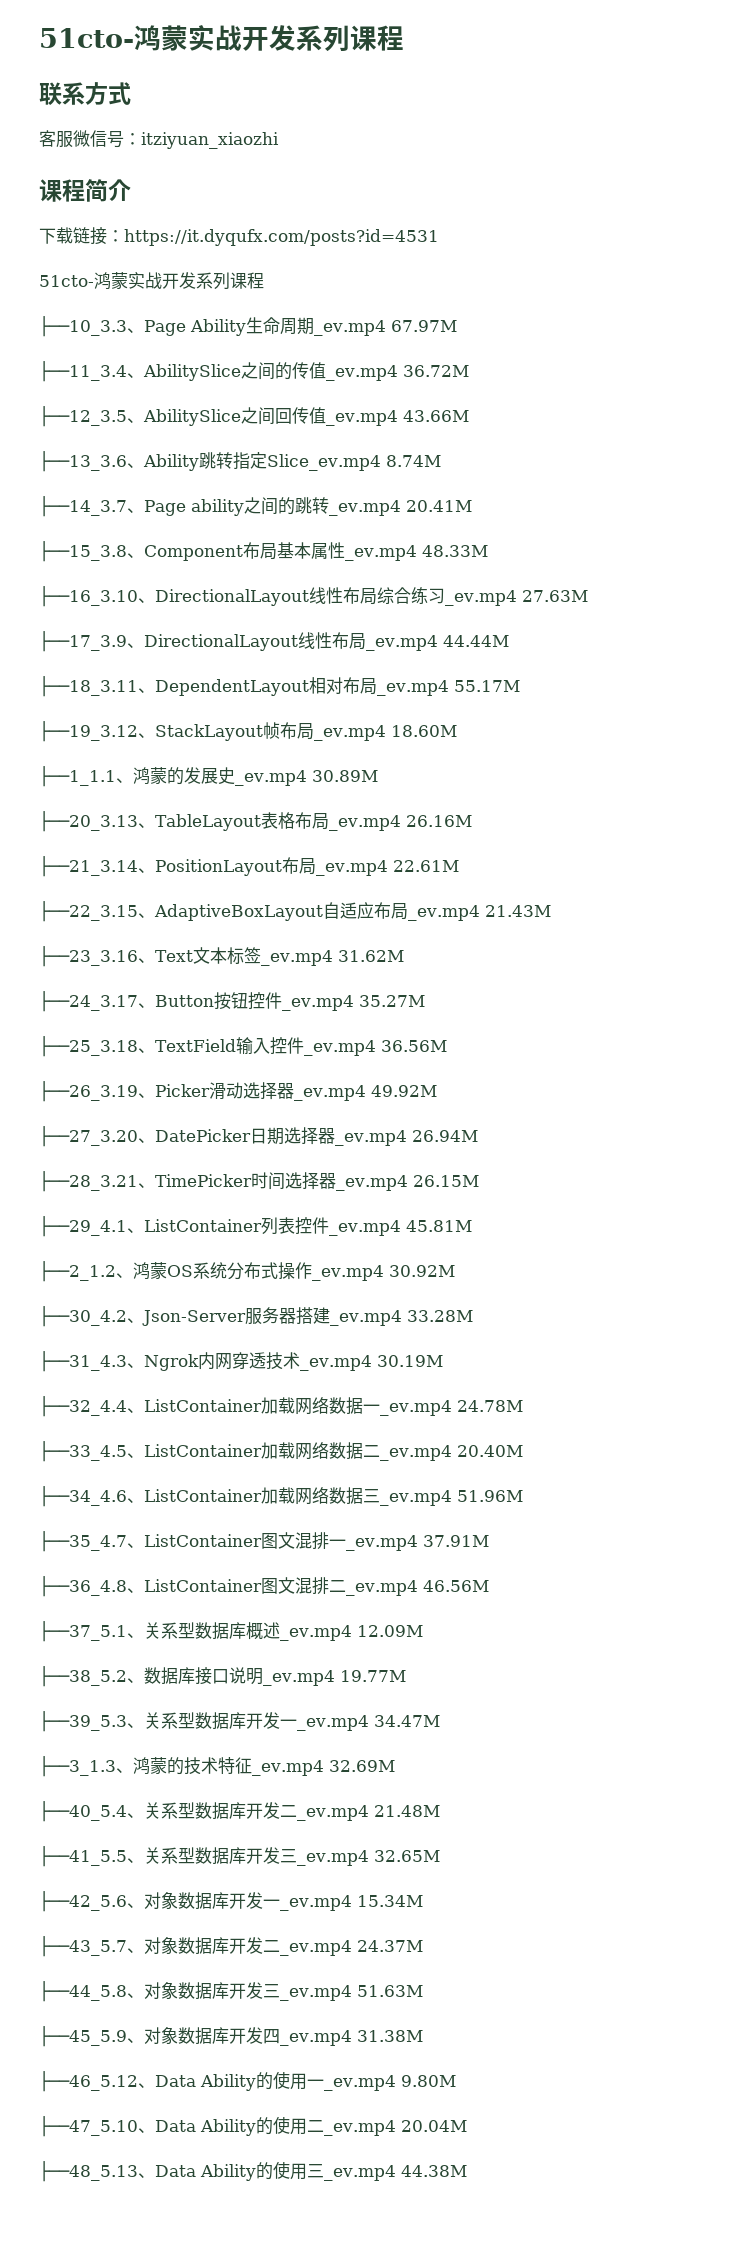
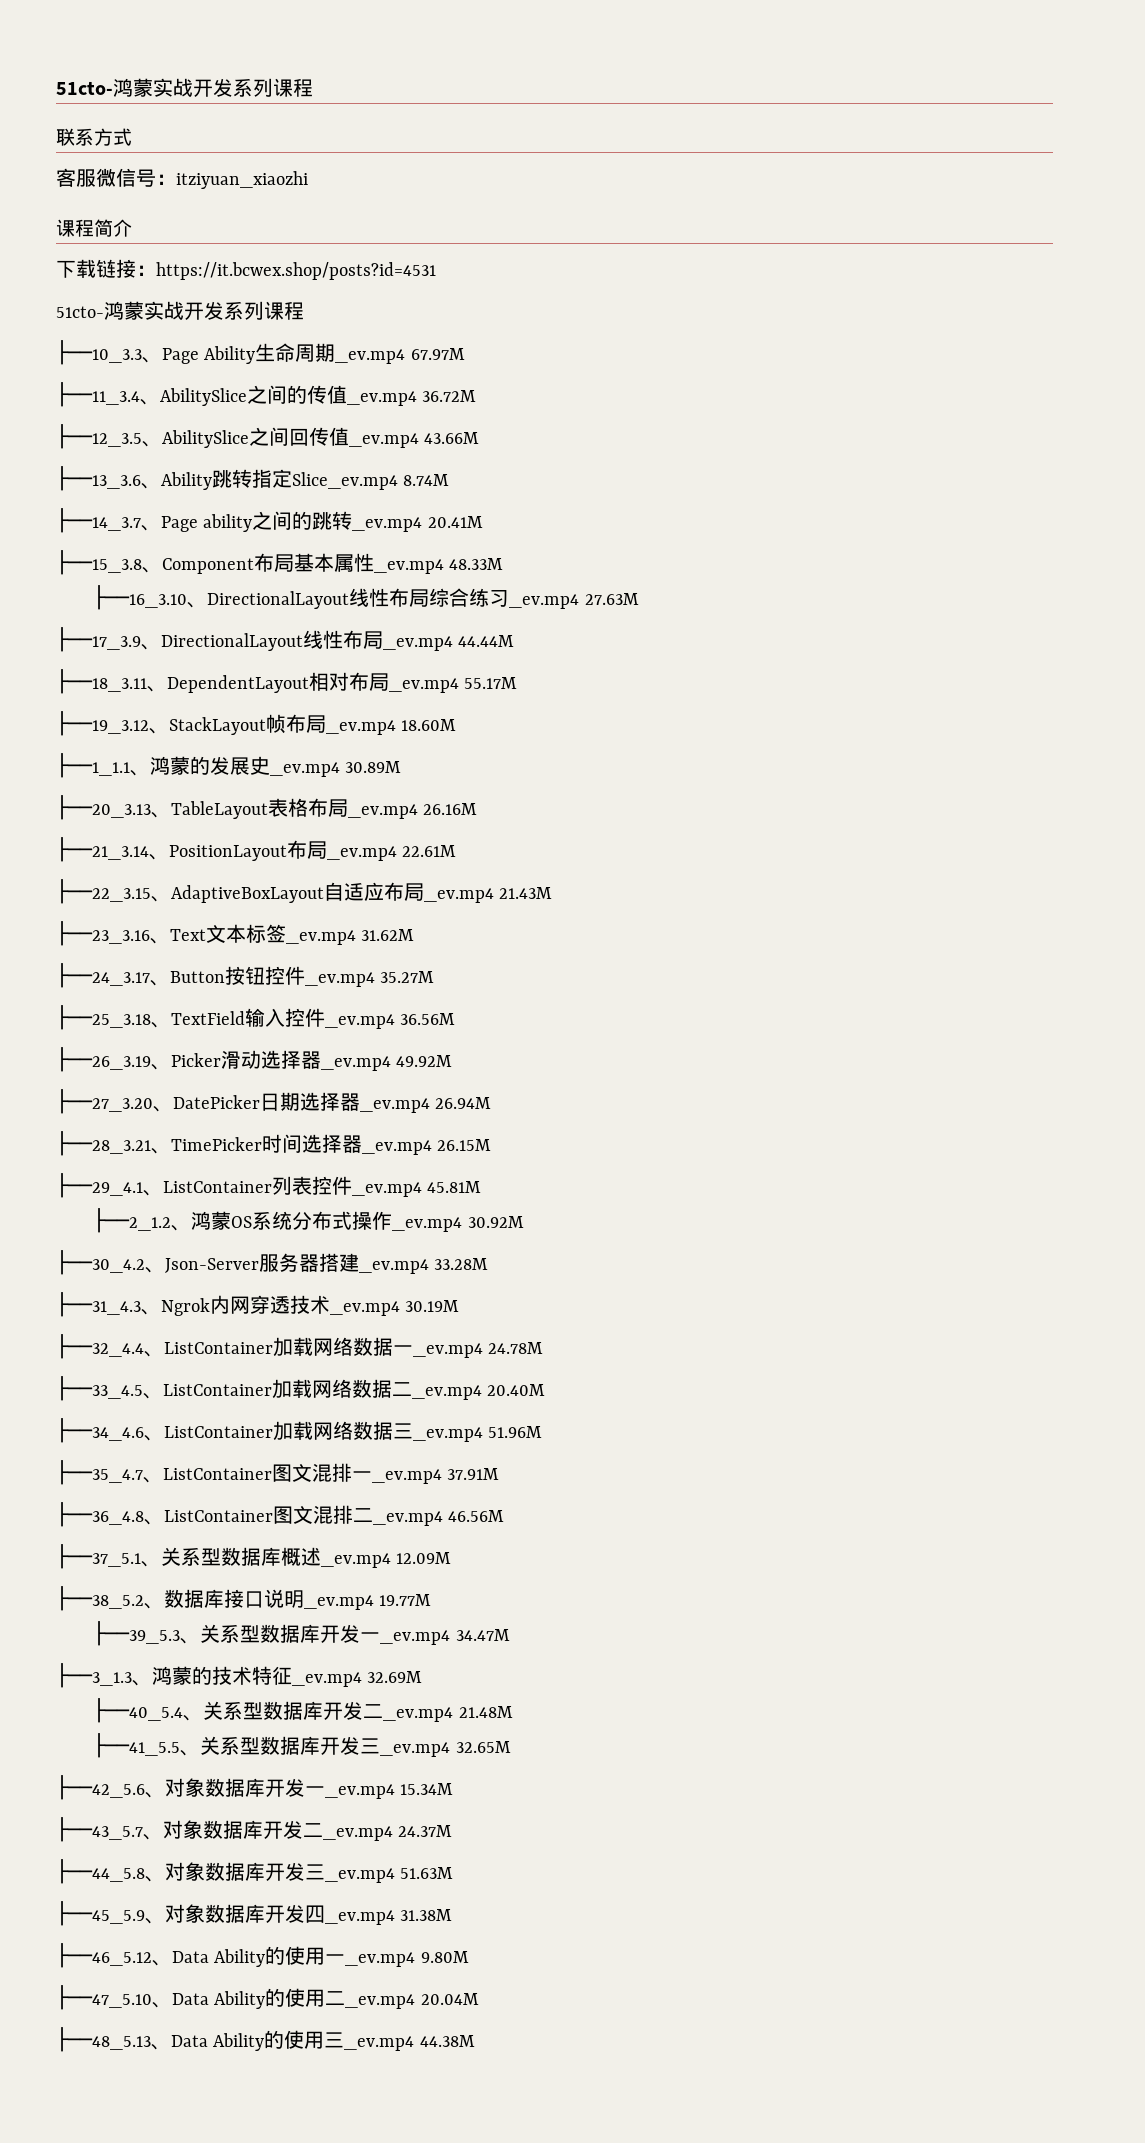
[124,229,439,246] https://it.dyqufx.com/posts?id=4531 -> [156,262,436,280] https://it.bcwex.shop/posts?id=4531

